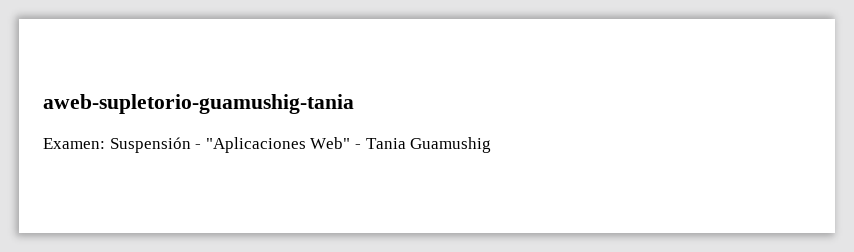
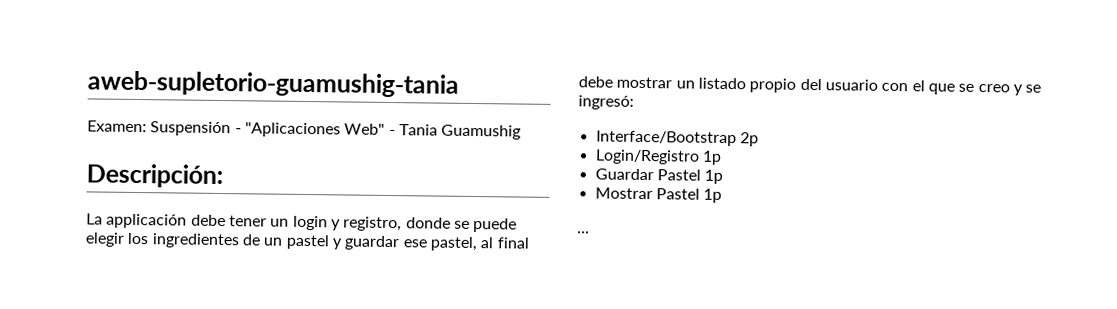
(492, 145) none -> [86,163,223,189] [86,213,518,233] [85,232,530,252] [578,76,1042,96] [578,95,634,110] [595,130,759,147] [594,149,722,165] [594,168,724,184] [594,187,723,203] [577,231,590,234] // Descripción: // La applicación debe tener un login y registro, donde se puede elegir los ingredientes de un pastel y guardar ese pastel, al final debe mostrar un listado propio del usuario con el que se creo y se ingresó: // Interface/Bootstrap 2p // Login/Registro 1p // Guardar Pastel 1p // Mostrar Pastel 1p // ...

